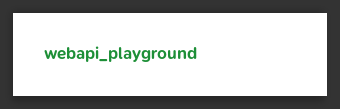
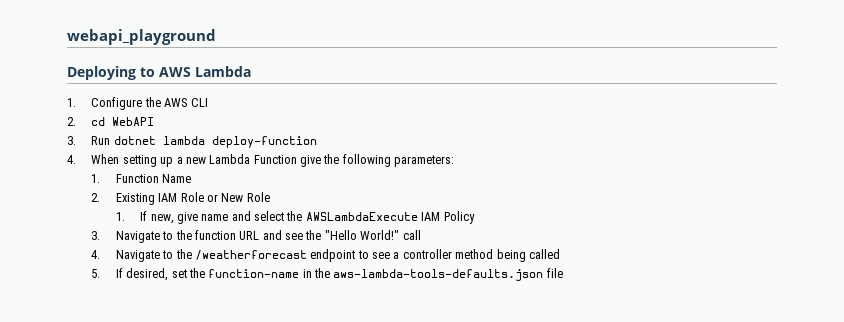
(197, 54) none -> [67,66,251,80] [67,97,208,110] [67,117,155,126] [67,136,317,148] [67,154,455,167] [91,174,192,183] [91,192,270,205] [115,211,475,224] [91,230,421,243] [91,249,560,262] [91,268,563,281] // Deploying to AWS Lambda // 1. Configure the AWS CLI // 2. cd WebAPI // 3. Run dotnet lambda deploy-function // 4. When setting up a new Lambda Function give the following parameters: // 1. Function Name // 2. Existing IAM Role or New Role // 1. If new, give name and select the AWSLambdaExecute IAM Policy // 3. Navigate to the function URL and see the "Hello World!" call // 4. Navigate to the /weatherforecast endpoint to see a controller method being called // 5. If desired, set the function-name in the aws-lambda-tools-defaults.json file

